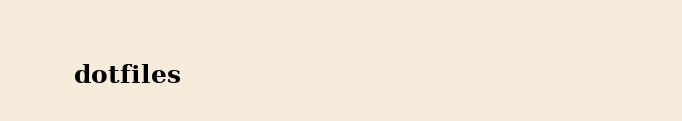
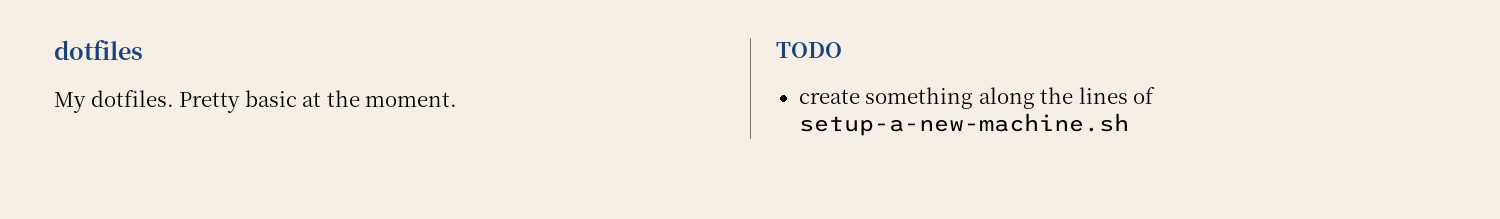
(181, 73) none -> [54,90,458,113] [776,42,842,58] [798,87,1156,109] [798,113,1129,136] // My dotfiles. Pretty basic at the moment. // TODO // create something along the lines of setup-a-new-machine.sh

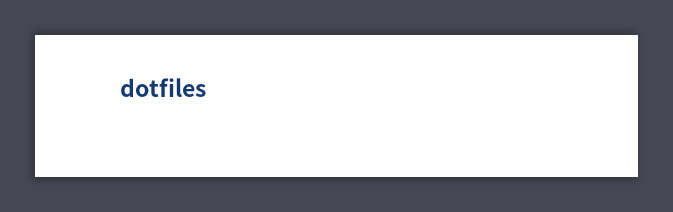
[54,90,458,113] [776,42,842,58] [798,87,1156,109] [798,113,1129,136] // My dotfiles. Pretty basic at the moment. // TODO // create something along the lines of setup-a-new-machine.sh -> (206, 87) none

